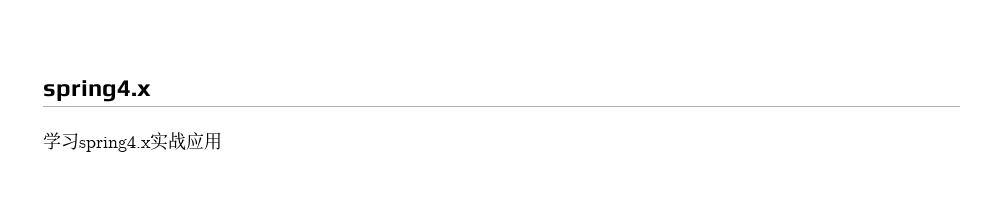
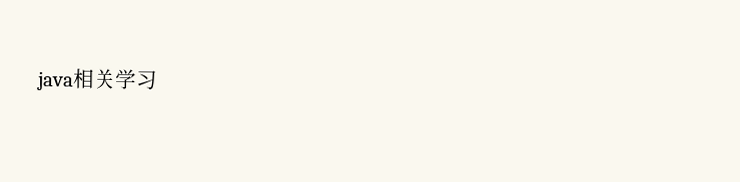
[43,80,151,102] [43,132,222,152] spring4.x // 学习spring4.x实战应用 -> [36,68,158,91] java相关学习

